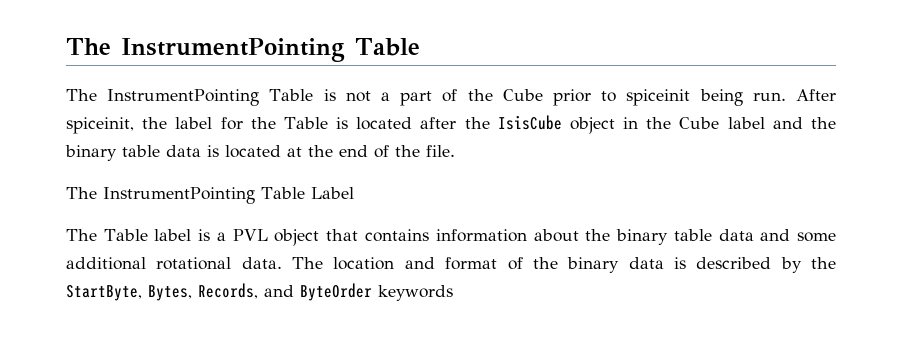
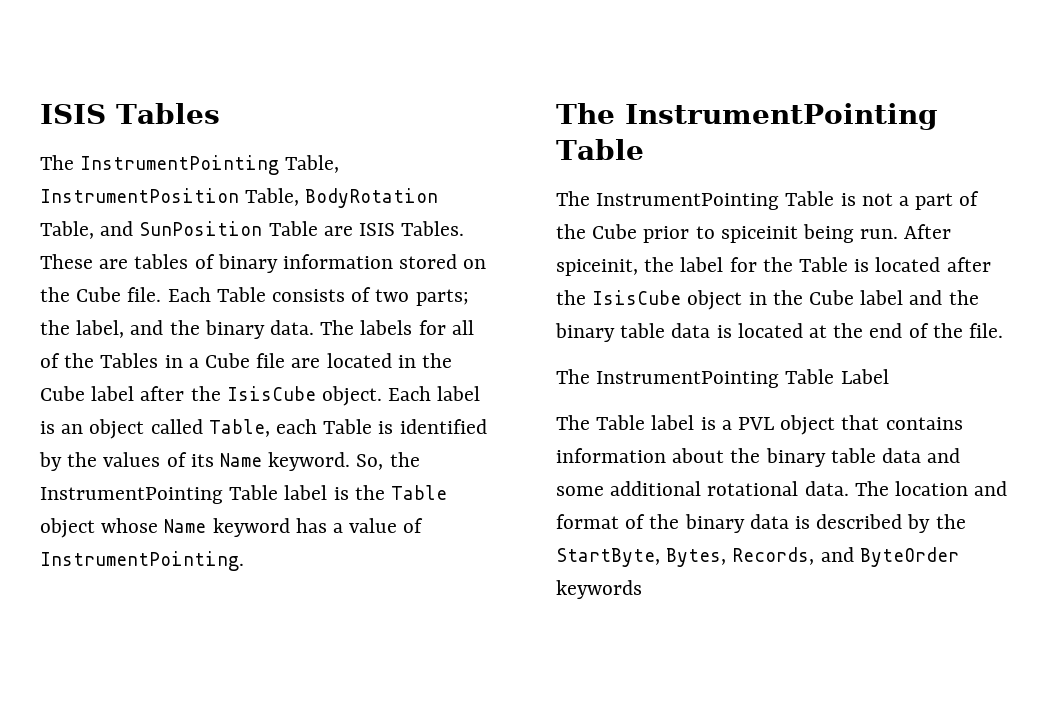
(66, 46) none -> [40,103,220,124] [40,155,340,175] [40,188,439,208] [40,221,465,239] [40,254,487,273] [40,287,469,306] [40,320,474,339] [40,353,453,368] [40,386,481,406] [40,419,487,439] [39,452,420,471] [40,485,448,504] [40,518,424,538] [40,551,244,571] ISIS Tables // The InstrumentPointing Table, InstrumentPosition Table, BodyRotation Table, and SunPosition Table are ISIS Tables. These are tables of binary information stored on the Cube file. Each Table consists of two parts; the label, and the binary data. The labels for all of the Tables in a Cube file are located in the Cube label after the IsisCube object. Each label is an object called Table, each Table is identified by the values of its Name keyword. So, the InstrumentPointing Table label is the Table object whose Name keyword has a value of InstrumentPointing. //

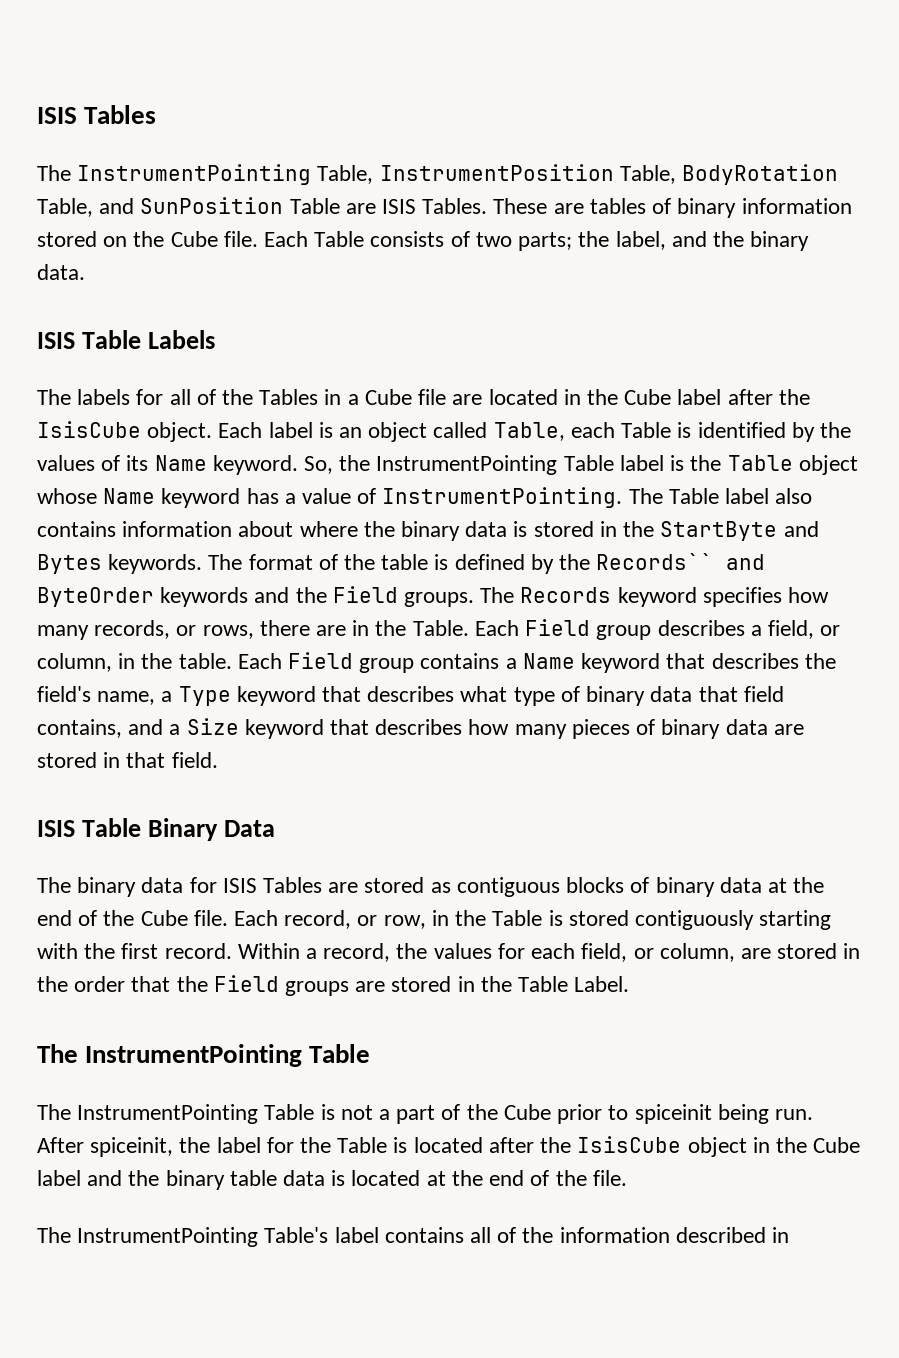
(315, 327) none -> [37,330,215,349] // ISIS Table Labels //
(244, 561) none -> [628,488,813,504] [37,521,819,541] [37,553,766,574] [37,586,830,607] [37,619,841,640] [37,652,836,673] [37,686,784,706] [37,718,804,739] [37,752,218,768] [37,818,275,841] [37,877,825,897] [37,910,832,930] [37,943,861,962] [37,975,630,996] The Table label also contains information about where the binary data is stored in the StartByte and Bytes keywords. The format of the table is defined by the Records`` and ByteOrder keywords and the Field groups. The Records keyword specifies how many records, or rows, there are in the Table. Each Field group describes a field, or column, in the table. Each Field group contains a Name keyword that describes the field's name, a Type keyword that describes what type of binary data that field contains, and a Size keyword that describes how many pieces of binary data are stored in that field. // ISIS Table Binary Data // The binary data for ISIS Tables are stored as contiguous blocks of binary data at the end of the Cube file. Each record, or row, in the Table is stored contiguously starting with the first record. Within a record, the values for each field, or column, are stored in the order that the Field groups are stored in the Table Label.
[785,369,889,384] [556,415,963,435] [556,448,961,467] [556,481,1008,496] [556,514,966,533] [556,547,959,567] [556,580,642,599] Table Label // The Table label is a PVL object that contains information about the binary table data and some additional rotational data. The location and format of the binary data is described by the StartByte, Bytes, Records, and ByteOrder keywords -> [264,1227,790,1243] Table's label contains all of the information described in

